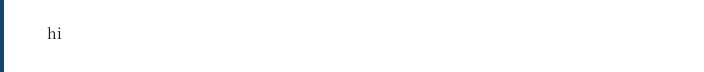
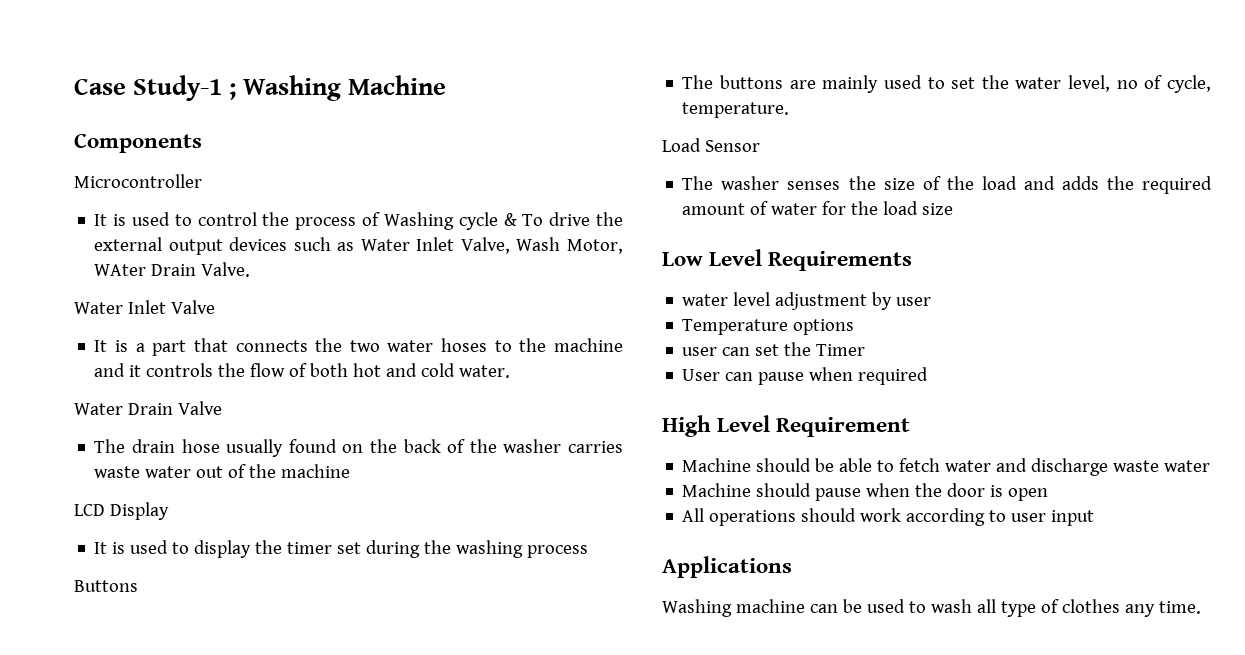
[47,27,62,39] hi -> [74,75,447,101] [74,133,202,153] [74,174,202,188] [94,212,624,230] [94,237,623,255] [94,262,251,277] [74,300,215,314] [94,338,623,356] [94,363,511,378] [74,401,222,415] [94,439,624,457] [94,464,351,478] [74,502,169,520] [94,540,589,558] [74,580,138,592] [682,75,1211,93] [682,102,790,118] [662,138,760,152] [682,176,1212,194] [682,201,954,215] [662,249,913,271] [682,292,932,310] [682,319,855,335] [682,342,866,356] [682,367,929,385] [662,415,911,437] [682,458,1211,476] [682,483,1049,501] [682,508,1095,526] [662,556,792,578] [662,599,1201,617] Case Study-1 ; Washing Machine // Components // Microcontroller // It is used to control the process of Washing cycle & To drive the external output devices such as Water Inlet Valve, Wash Motor, WAter Drain Valve. // Water Inlet Valve // It is a part that connects the two water hoses to the machine and it controls the flow of both hot and cold water. // Water Drain Valve // The drain hose usually found on the back of the washer carries waste water out of the machine // LCD Display // It is used to display the timer set during the washing process // Buttons // The buttons are mainly used to set the water level, no of cycle, temperature. // Load Sensor // The washer senses the size of the load and adds the required amount of water for the load size // Low Level Requirements // water level adjustment by user // Temperature options // user can set the Timer // User can pause when required // High Level Requirement // Machine should be able to fetch water and discharge waste water // Machine should pause when the door is open // All operations should work according to user input // Applications // Washing machine can be used to wash all type of clothes any time.

